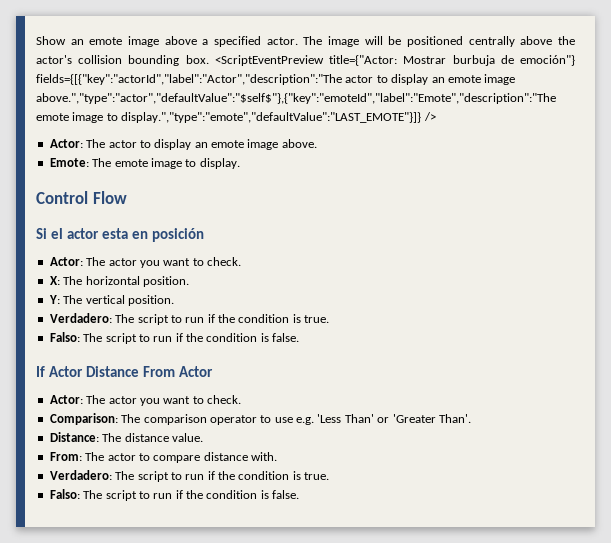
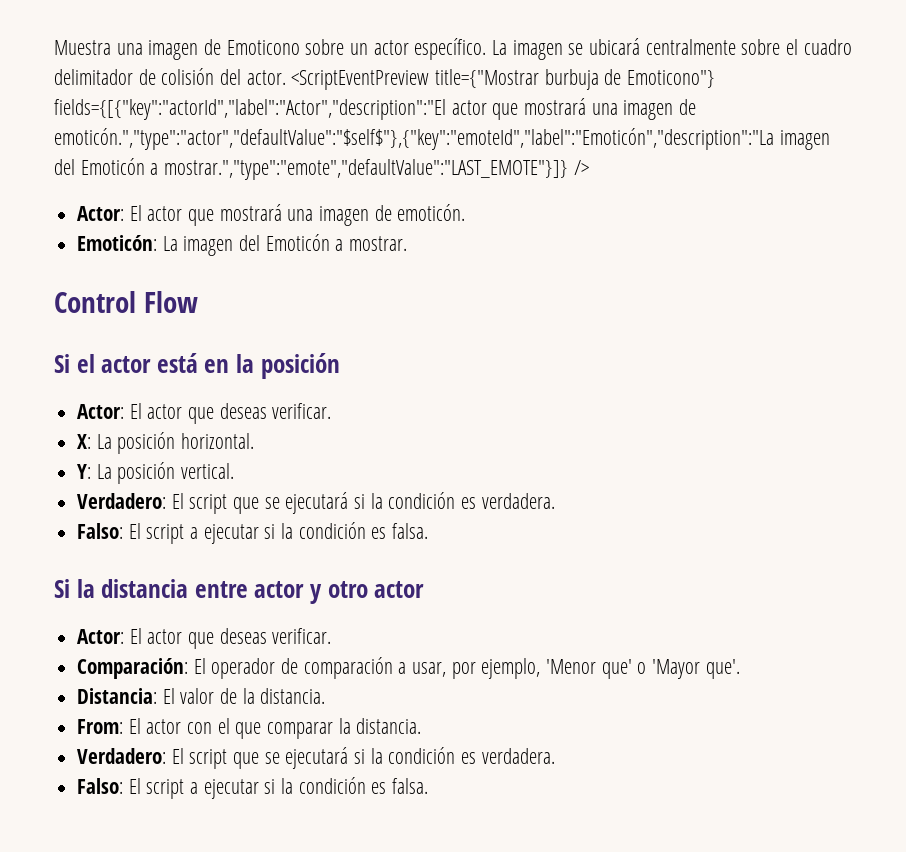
[36,36,576,47] [36,55,575,66] [36,74,516,85] [36,93,556,104] [36,112,436,123] [49,139,317,150] [49,158,240,169] Show an emote image above a specified actor. The image will be positioned centrally above the actor's collision bounding box. <ScriptEventPreview title={"Actor: Mostrar burbuja de emoción"} fields={[{"key":"actorId","label":"Actor","description":"The actor to display an emote image above.","type":"actor","defaultValue":"$self$"},{"key":"emoteId","label":"Emote","description":"The emote image to display.","type":"emote","defaultValue":"LAST_EMOTE"}]} /> // Actor: The actor to display an emote image above. // Emote: The emote image to display. -> [54,38,852,60] [54,68,716,90] [54,98,697,120] [54,128,830,150] [54,158,589,180] [77,204,466,226] [77,234,408,256] Muestra una imagen de Emoticono sobre un actor específico. La imagen se ubicará centralmente sobre el cuadro delimitador de colisión del actor. <ScriptEventPreview title={"Mostrar burbuja de Emoticono"} fields={[{"key":"actorId","label":"Actor","description":"El actor que mostrará una imagen de emoticón.","type":"actor","defaultValue":"$self$"},{"key":"emoteId","label":"Emoticón","description":"La imagen del Emoticón a mostrar.","type":"emote","defaultValue":"LAST_EMOTE"}]} /> // Actor: El actor que mostrará una imagen de emoticón. // Emoticón: La imagen del Emoticón a mostrar.
[101,228,148,239] esta en -> [156,353,255,373] está en la
[86,257,241,268] [49,276,189,287] [48,295,174,306] [49,313,330,325] [49,332,300,344] [36,366,213,377] [49,395,241,406] [49,413,471,425] [49,432,203,442] [49,452,277,463] [49,470,330,482] [49,489,300,501] The actor you want to check. // X: The horizontal position. // Y: The vertical position. // Verdadero: The script to run if the condition is true. // Falso: The script to run if the condition is false. // If Actor Distance From Actor // Actor: The actor you want to check. // Comparison: The comparison operator to use e.g. 'Less Than' or 'Greater Than'. // Distance: The distance value. // From: The actor to compare distance with. // Verdadero: The script to run if the condition is true. // Falso: The script to run if the condition is false. -> [129,403,332,424] [77,432,255,454] [77,462,235,484] [77,492,555,514] [77,522,429,544] [54,579,425,604] [77,628,332,649] [77,657,740,679] [77,688,326,704] [77,718,422,739] [77,747,555,769] [77,777,429,799] El actor que deseas verificar. // X: La posición horizontal. // Y: La posición vertical. // Verdadero: El script que se ejecutará si la condición es verdadera. // Falso: El script a ejecutar si la condición es falsa. // Si la distancia entre actor y otro actor // Actor: El actor que deseas verificar. // Comparación: El operador de comparación a usar, por ejemplo, 'Menor que' o 'Mayor que'. // Distancia: El valor de la distancia. // From: El actor con el que comparar la distancia. // Verdadero: El script que se ejecutará si la condición es verdadera. // Falso: El script a ejecutar si la condición es falsa.

